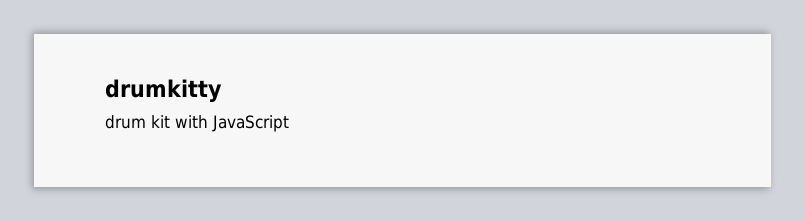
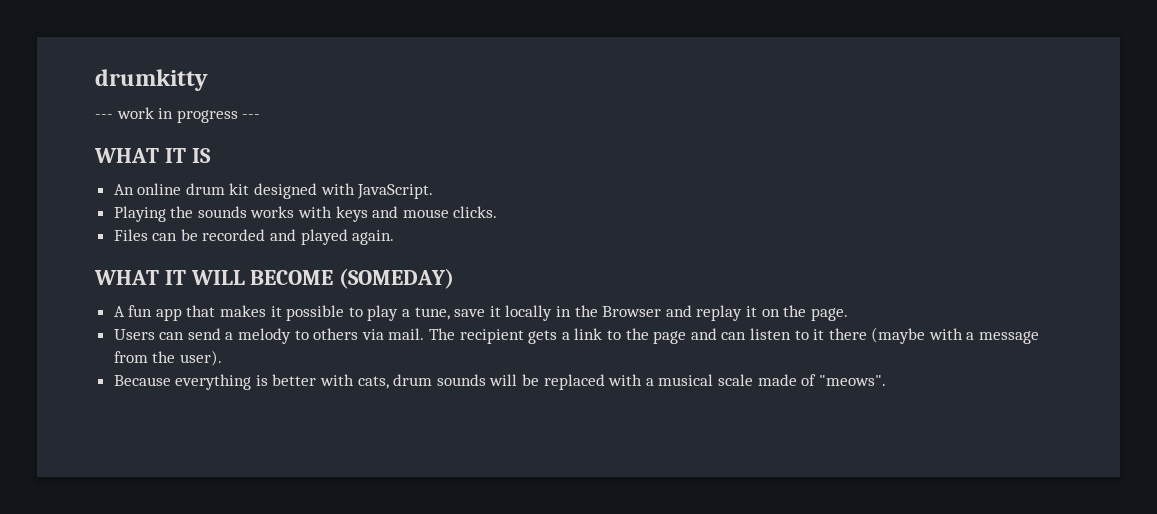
[105,115,289,132] drum kit with JavaScript -> [95,107,261,123] [94,148,211,163] [113,183,434,199] [113,206,498,222] [113,229,395,245] [94,268,455,289] [113,305,848,321] [113,327,1040,344] [113,350,222,366] [113,374,886,390] --- work in progress --- // WHAT IT IS // An online drum kit designed with JavaScript. // Playing the sounds works with keys and mouse clicks. // Files can be recorded and played again. // WHAT IT WILL BECOME (SOMEDAY) // A fun app that makes it possible to play a tune, save it locally in the Browser and replay it on the page. // Users can send a melody to others via mail. The recipient gets a link to the page and can listen to it there (maybe with a message from the user). // Because everything is better with cats, drum sounds will be replaced with a musical scale made of "meows".

